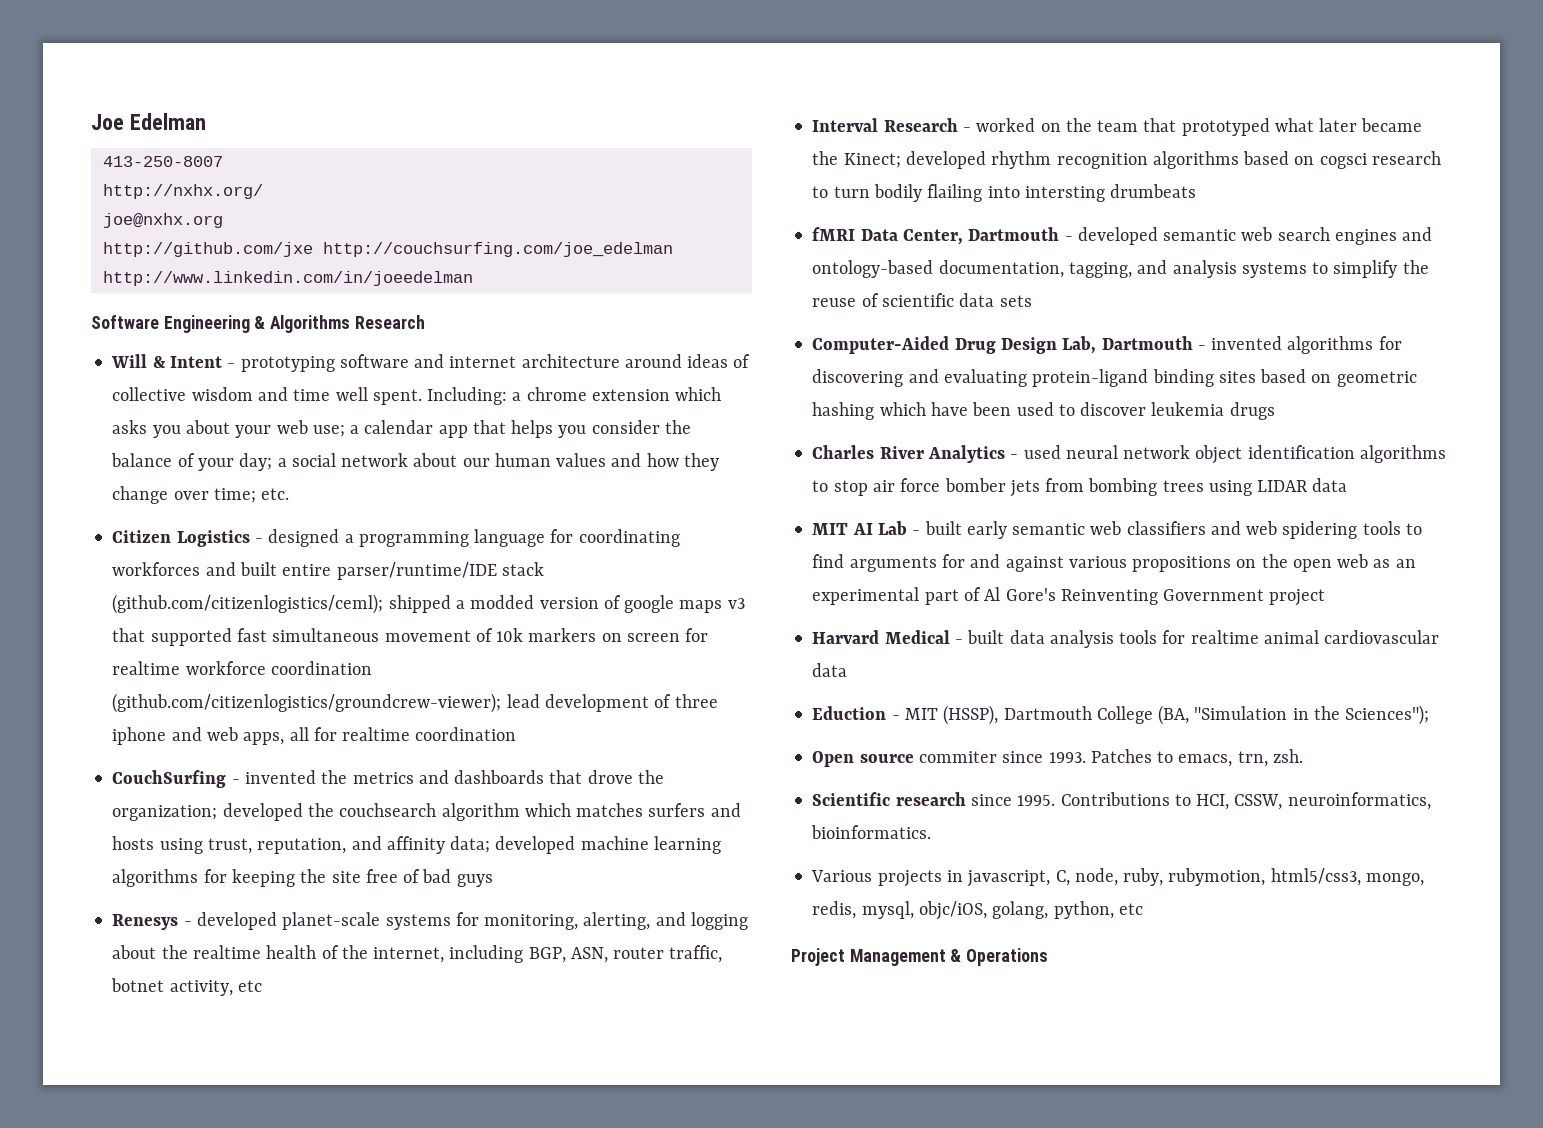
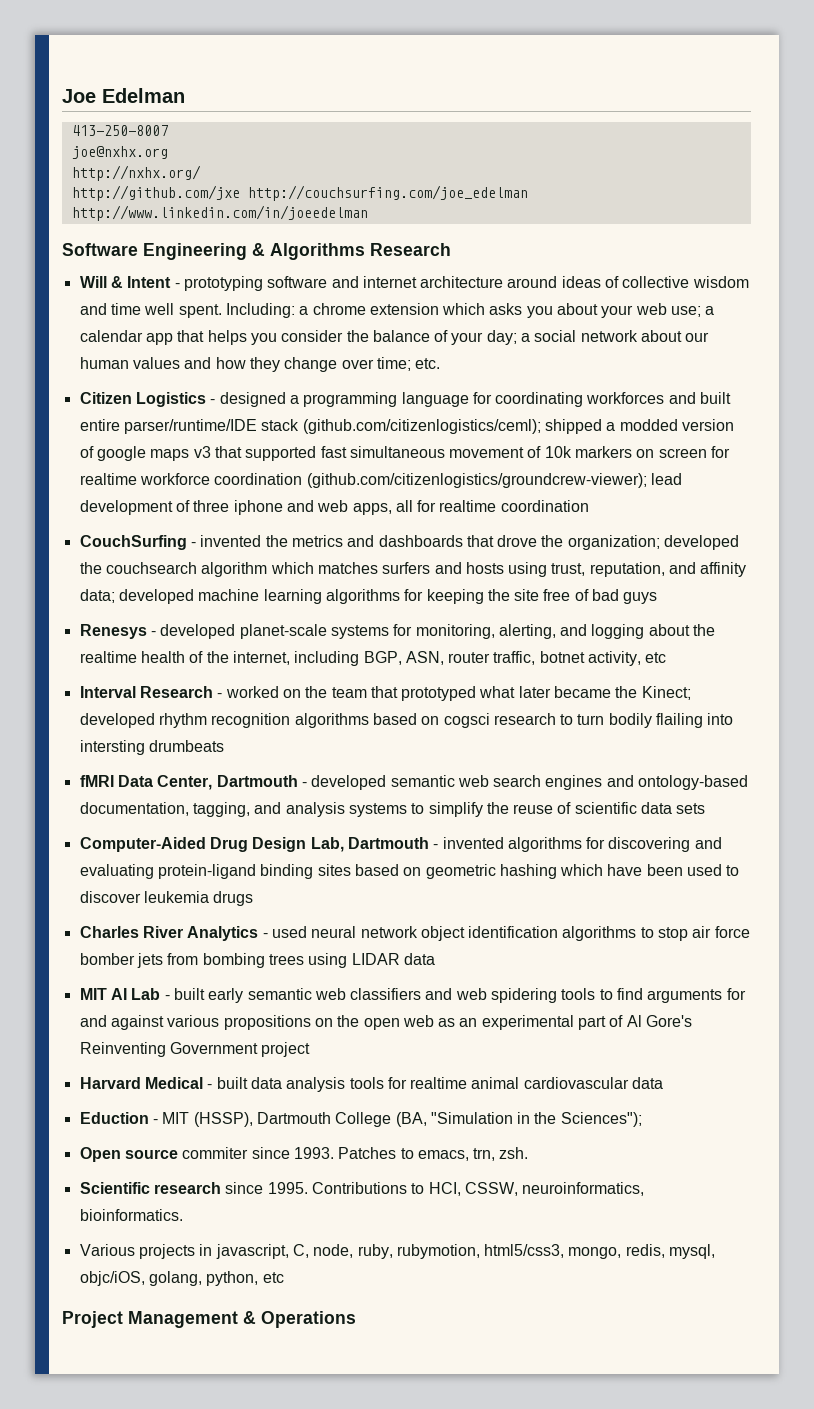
(223, 161) none -> [71,146,168,159] // joe@nxhx.org
[102,213,223,228] // joe@nxhx.org -> (201, 173) none

